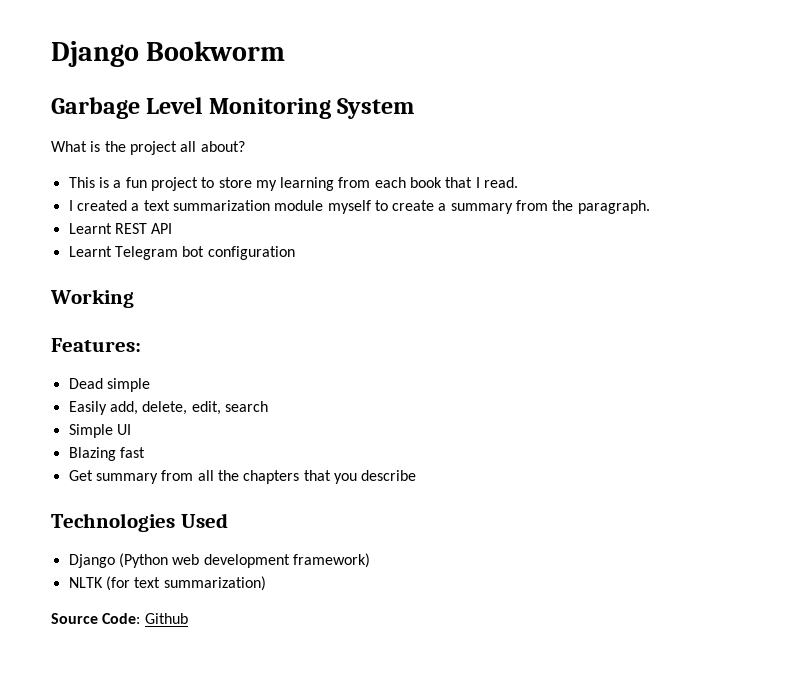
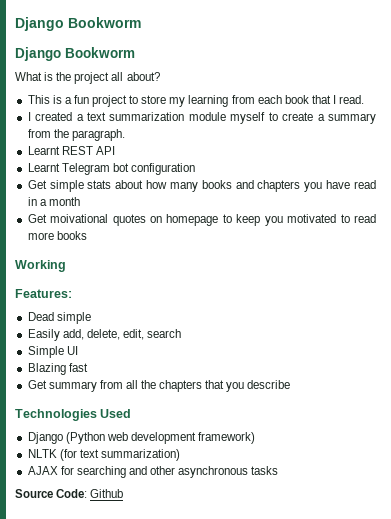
[51,41,286,67] [51,97,415,119] Django Bookworm // Garbage Level Monitoring System -> [15,17,141,31] [15,47,135,61] Django Bookworm // Django Bookworm
(295, 253) none -> [27,180,376,192] [27,197,80,206] [27,214,377,226] [27,231,87,240] // Get simple stats about how many books and chapters you have read in a month // Get moivational quotes on homepage to keep you motivated to read more books
(266, 583) none -> [27,466,279,478] // AJAX for searching and other asynchronous tasks

